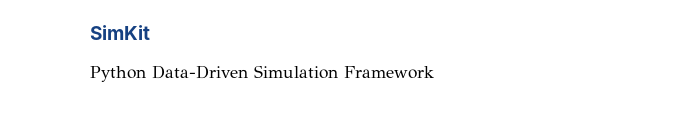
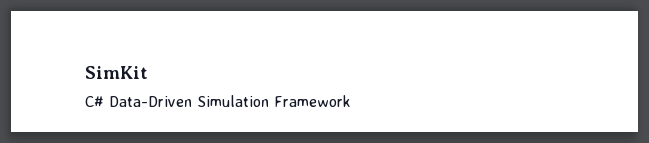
[90,66,146,82] Python -> [85,96,104,107] C#

